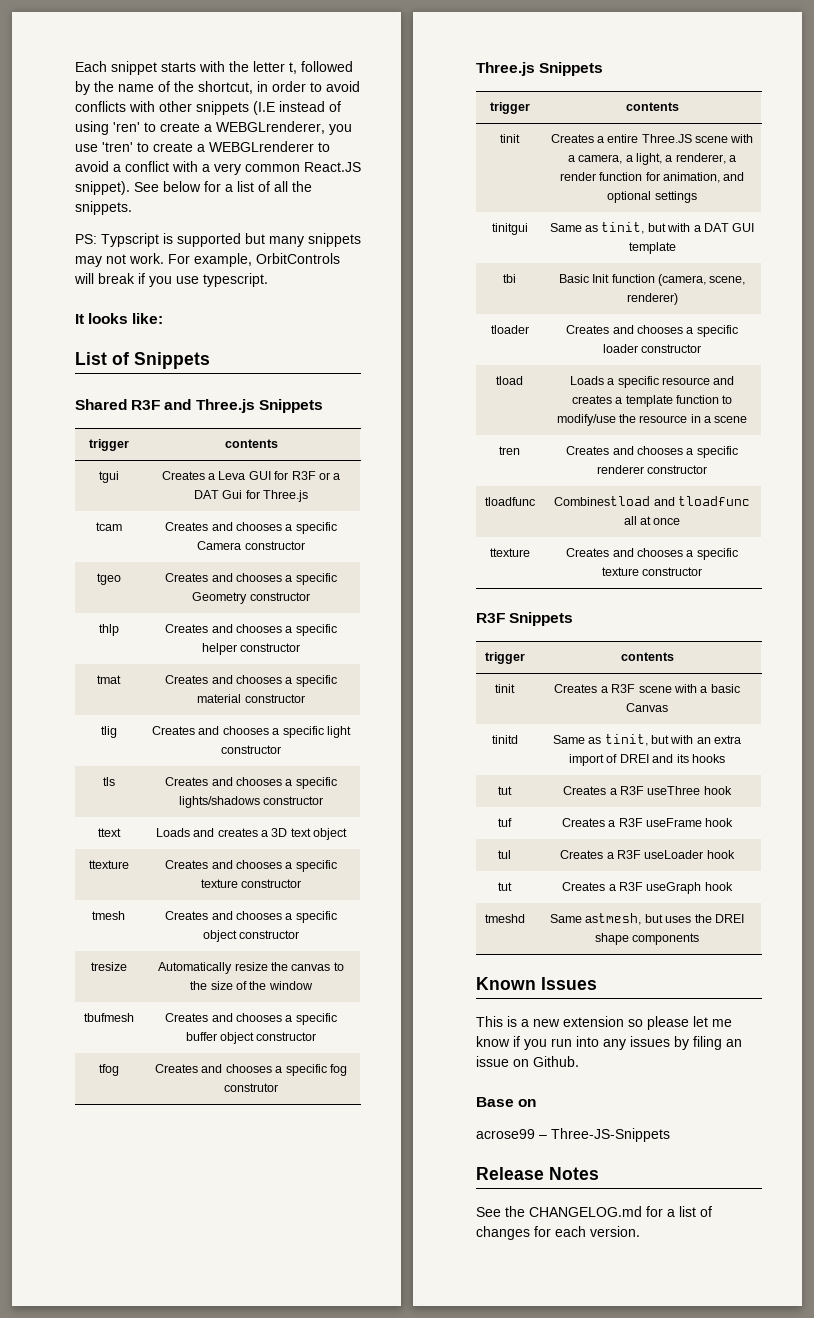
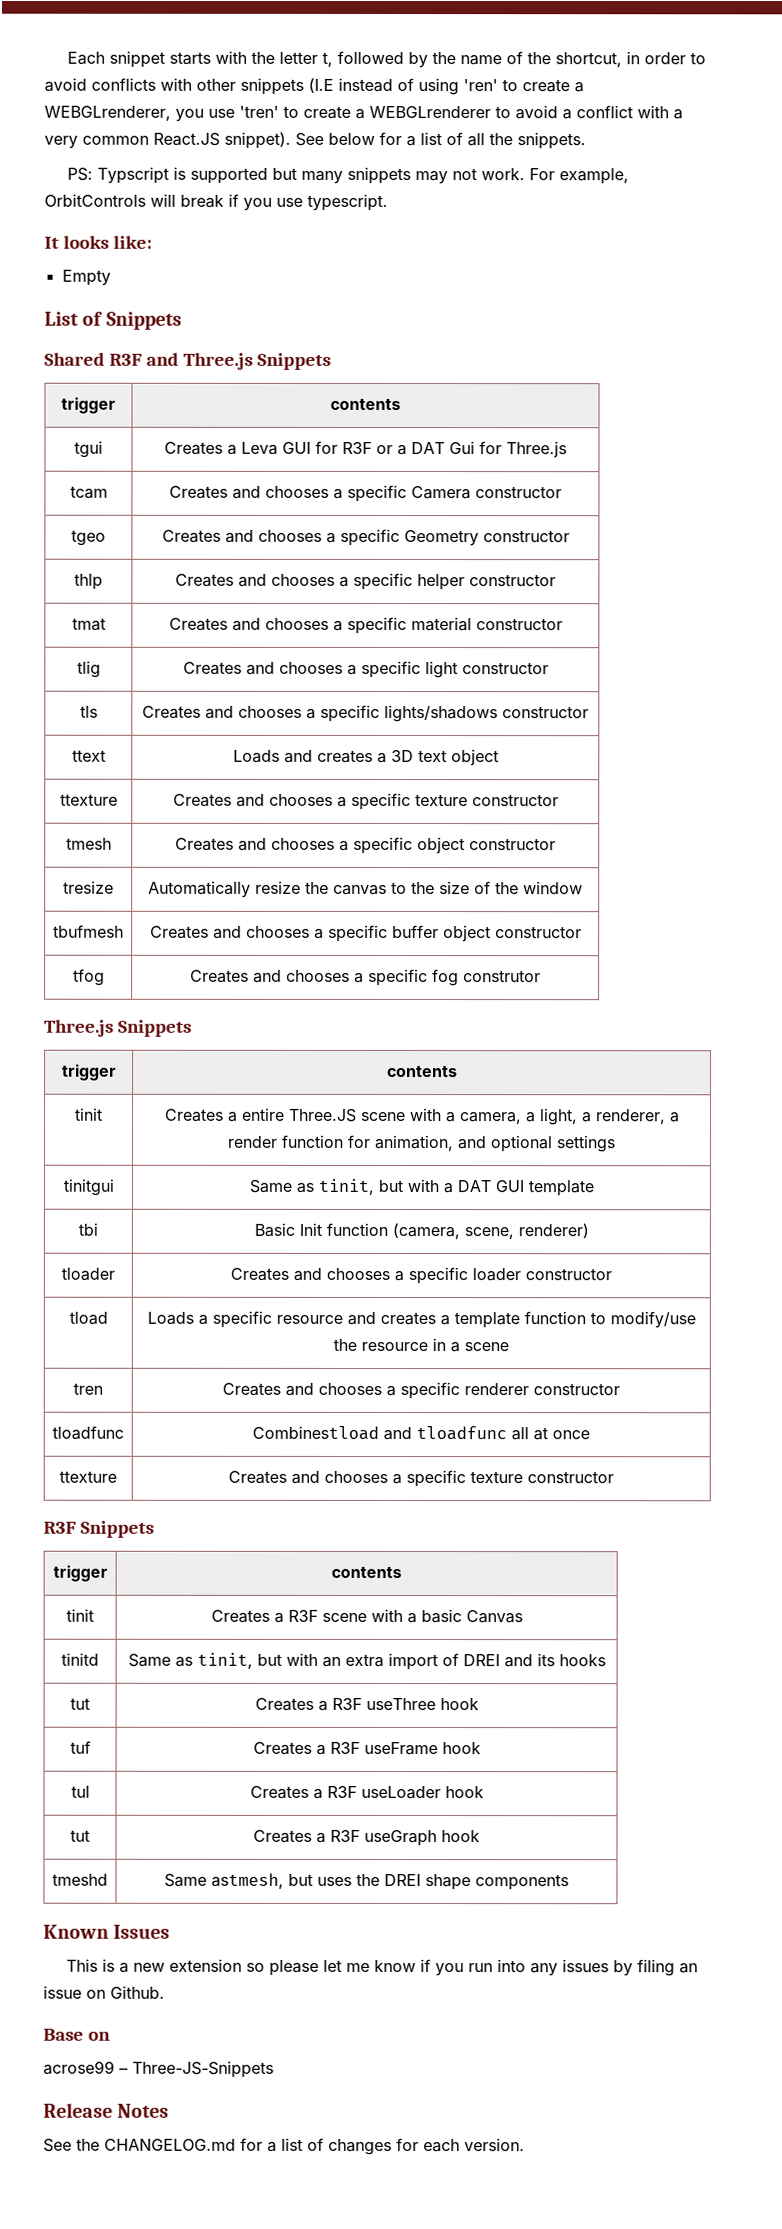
(164, 318) none -> [61,269,111,286] // Empty

